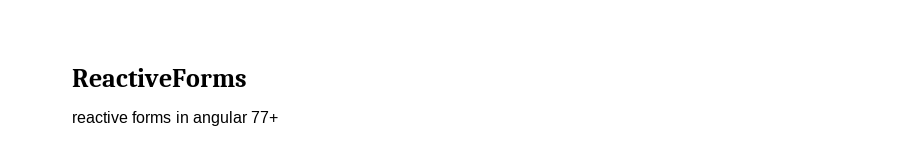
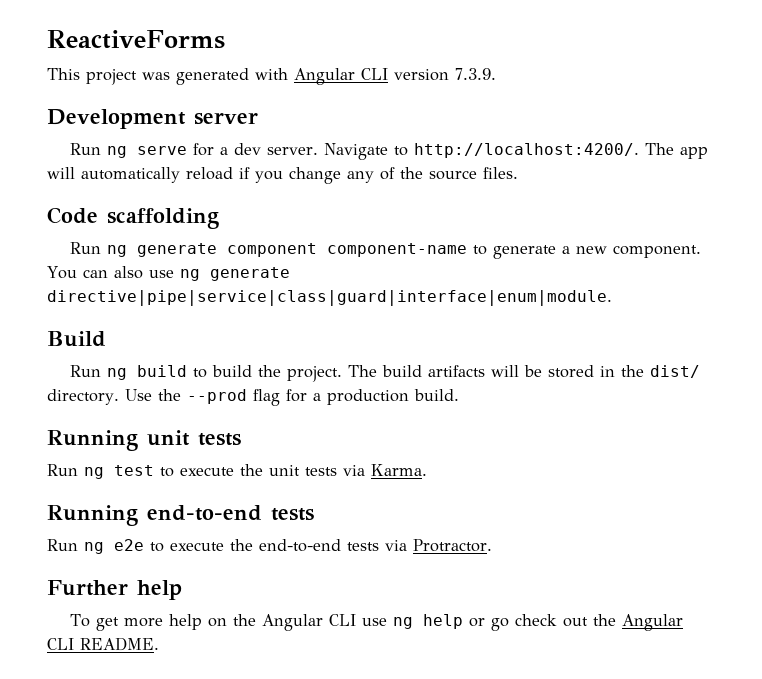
[72,111,279,126] reactive forms in angular 77+ -> [47,68,496,85] [47,109,258,129] [70,143,709,160] [47,167,518,184] [47,207,219,229] [70,242,702,259] [47,266,290,281] [47,290,612,306] [47,331,106,347] [70,365,701,382] [47,389,459,406] [47,430,241,451] [47,464,427,479] [47,505,314,526] [47,539,492,554] [47,580,182,600] [70,614,684,631] [47,637,159,651] This project was generated with Angular CLI version 7.3.9. // Development server // Run ng serve for a dev server. Navigate to http://localhost:4200/. The app will automatically reload if you change any of the source files. // Code scaffolding // Run ng generate component component-name to generate a new component. You can also use ng generate directive|pipe|service|class|guard|interface|enum|module. // Build // Run ng build to build the project. The build artifacts will be stored in the dist/ directory. Use the --prod flag for a production build. // Running unit tests // Run ng test to execute the unit tests via Karma. // Running end-to-end tests // Run ng e2e to execute the end-to-end tests via Protractor. // Further help // To get more help on the Angular CLI use ng help or go check out the Angular CLI README.

